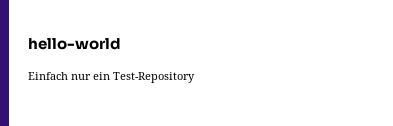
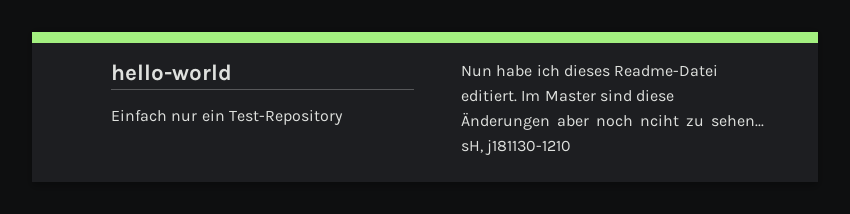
(195, 77) none -> [461,64,719,77] [461,89,675,102] [461,112,764,130] [461,139,572,155] // Nun habe ich dieses Readme-Datei editiert. Im Master sind diese Änderungen aber noch nciht zu sehen... sH, j181130-1210

